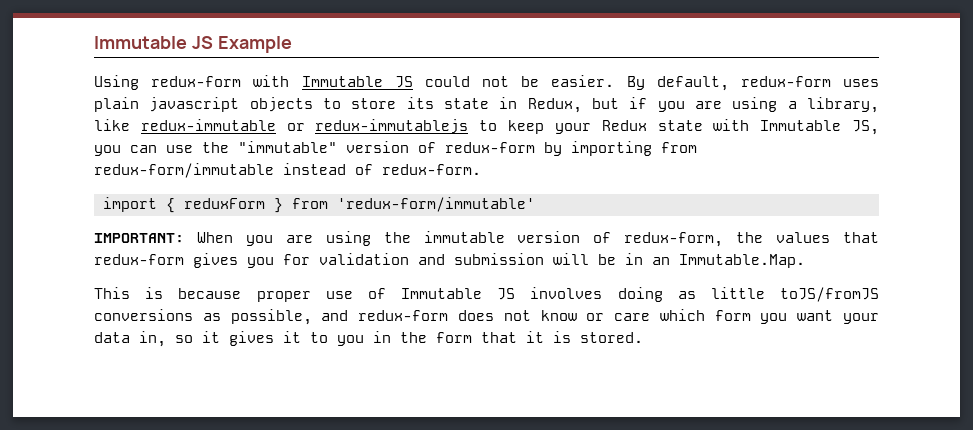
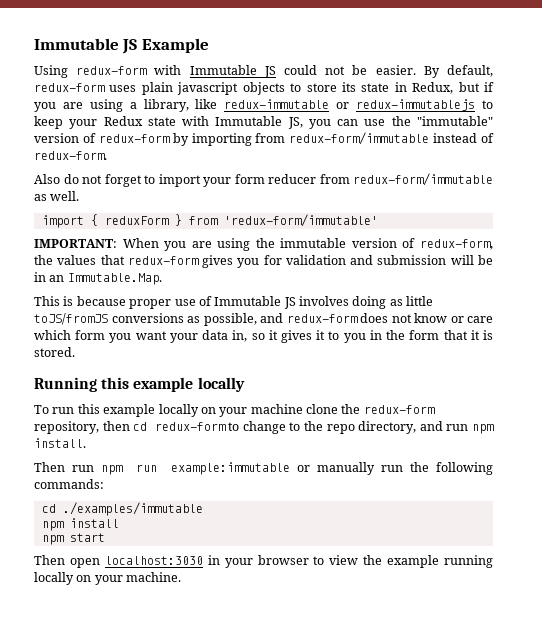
(481, 169) none -> [34,173,493,187] [34,191,80,201] // Also do not forget to import your form reducer from redux-form/immutable as well.
(643, 337) none -> [34,377,245,392] [34,404,435,417] [34,421,494,434] [34,438,86,448] [34,462,494,475] [34,479,104,489] [41,502,203,516] [41,518,119,531] [41,533,105,545] [34,555,493,568] [34,572,182,585] // Running this example locally // To run this example locally on your machine clone the redux-form repository, then cd redux-form to change to the repo directory, and run npm install. // Then run npm run example:immutable or manually run the following commands: // cd ./examples/immutable // npm install // npm start // Then open localhost:3030 in your browser to view the example running locally on your machine.

